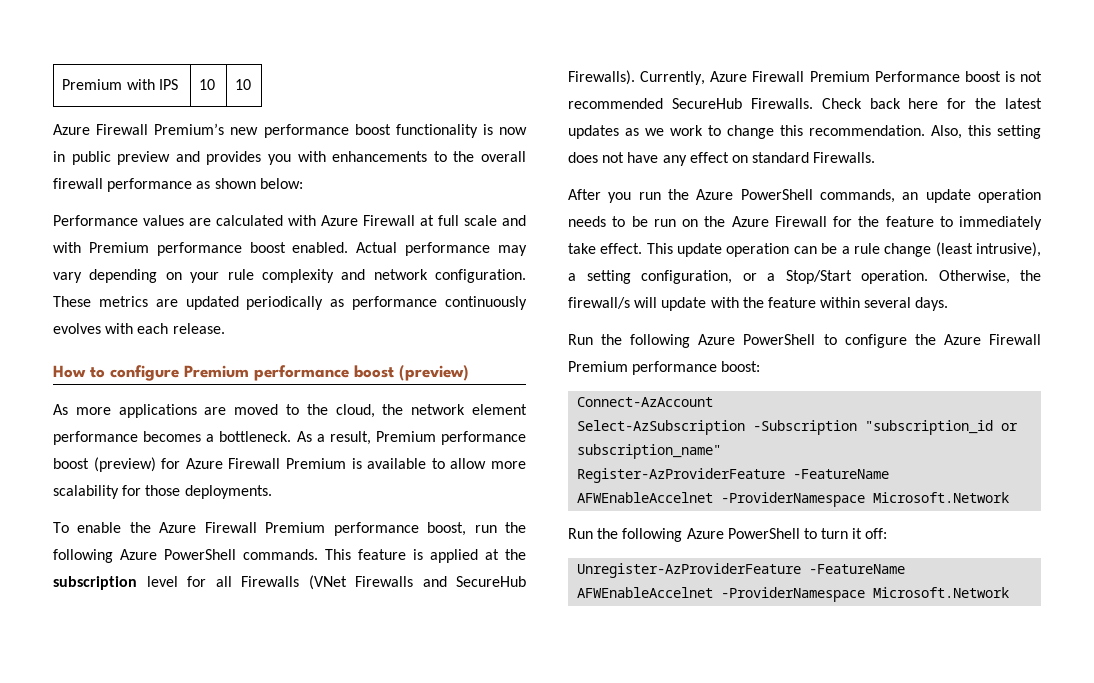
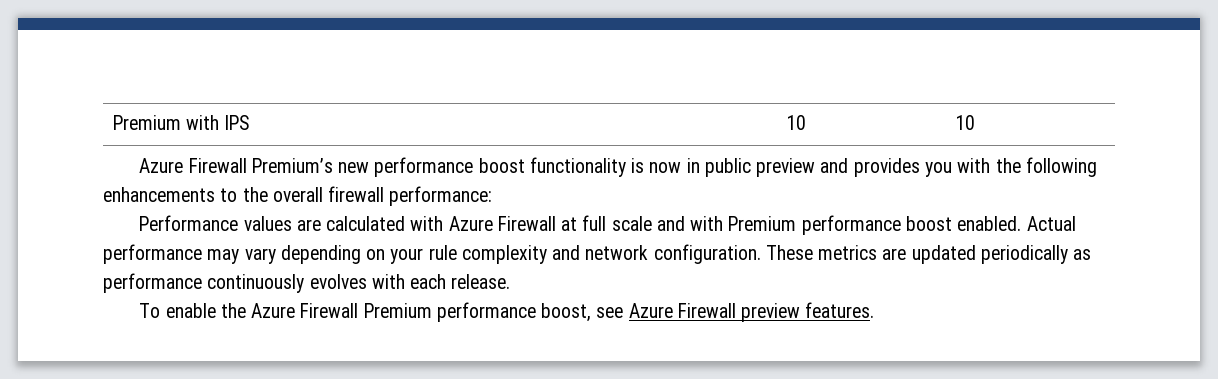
(326, 156) none -> [995,157,1097,177] the following
[107,178,303,192] performance as shown below: -> [389,186,493,206] performance:
[53,365,469,381] [53,404,528,418] [53,431,526,445] [53,457,527,472] [53,485,272,499] // How to configure Premium performance boost (preview) // As more applications are moved to the cloud, the network element performance becomes a bottleneck. As a result, Premium performance boost (preview) for Azure Firewall Premium is available to allow more scalability for those deployments. -> (511, 281) none
[474,522,526,533] [53,549,526,563] [53,575,526,590] [568,70,1042,85] [568,98,1042,109] [568,125,1041,139] [568,152,876,166] [568,189,1041,203] [568,216,1042,230] [568,242,1041,257] [568,270,1041,284] [568,297,949,311] [568,334,1041,348] [568,361,761,375] [577,397,714,407] [577,420,1019,435] [577,444,722,459] [577,468,890,483] [577,492,1010,507] [568,528,888,542] [577,563,906,578] [577,587,1010,602] run the following Azure PowerShell commands. This feature is applied at the subscription level for all Firewalls (VNet Firewalls and SecureHub Firewalls). Currently, Azure Firewall Premium Performance boost is not recommended SecureHub Firewalls. Check back here for the latest updates as we work to change this recommendation. Also, this setting does not have any effect on standard Firewalls. // After you run the Azure PowerShell commands, an update operation needs to be run on the Azure Firewall for the feature to immediately take effect. This update operation can be a rule change (least intrusive), a setting configuration, or a Stop/Start operation. Otherwise, the firewall/s will update with the feature within several days. // Run the following Azure PowerShell to configure the Azure Firewall Premium performance boost: // Connect-AzAccount // Select-AzSubscription -Subscription "subscription_id or subscription_name" // Register-AzProviderFeature -FeatureName AFWEnableAccelnet -ProviderNamespace Microsoft.Network // Run the following Azure PowerShell to turn it off: // Unregister-AzProviderFeature -FeatureName AFWEnableAccelnet -ProviderNamespace Microsoft.Network -> [596,302,875,322] see Azure Firewall preview features.

